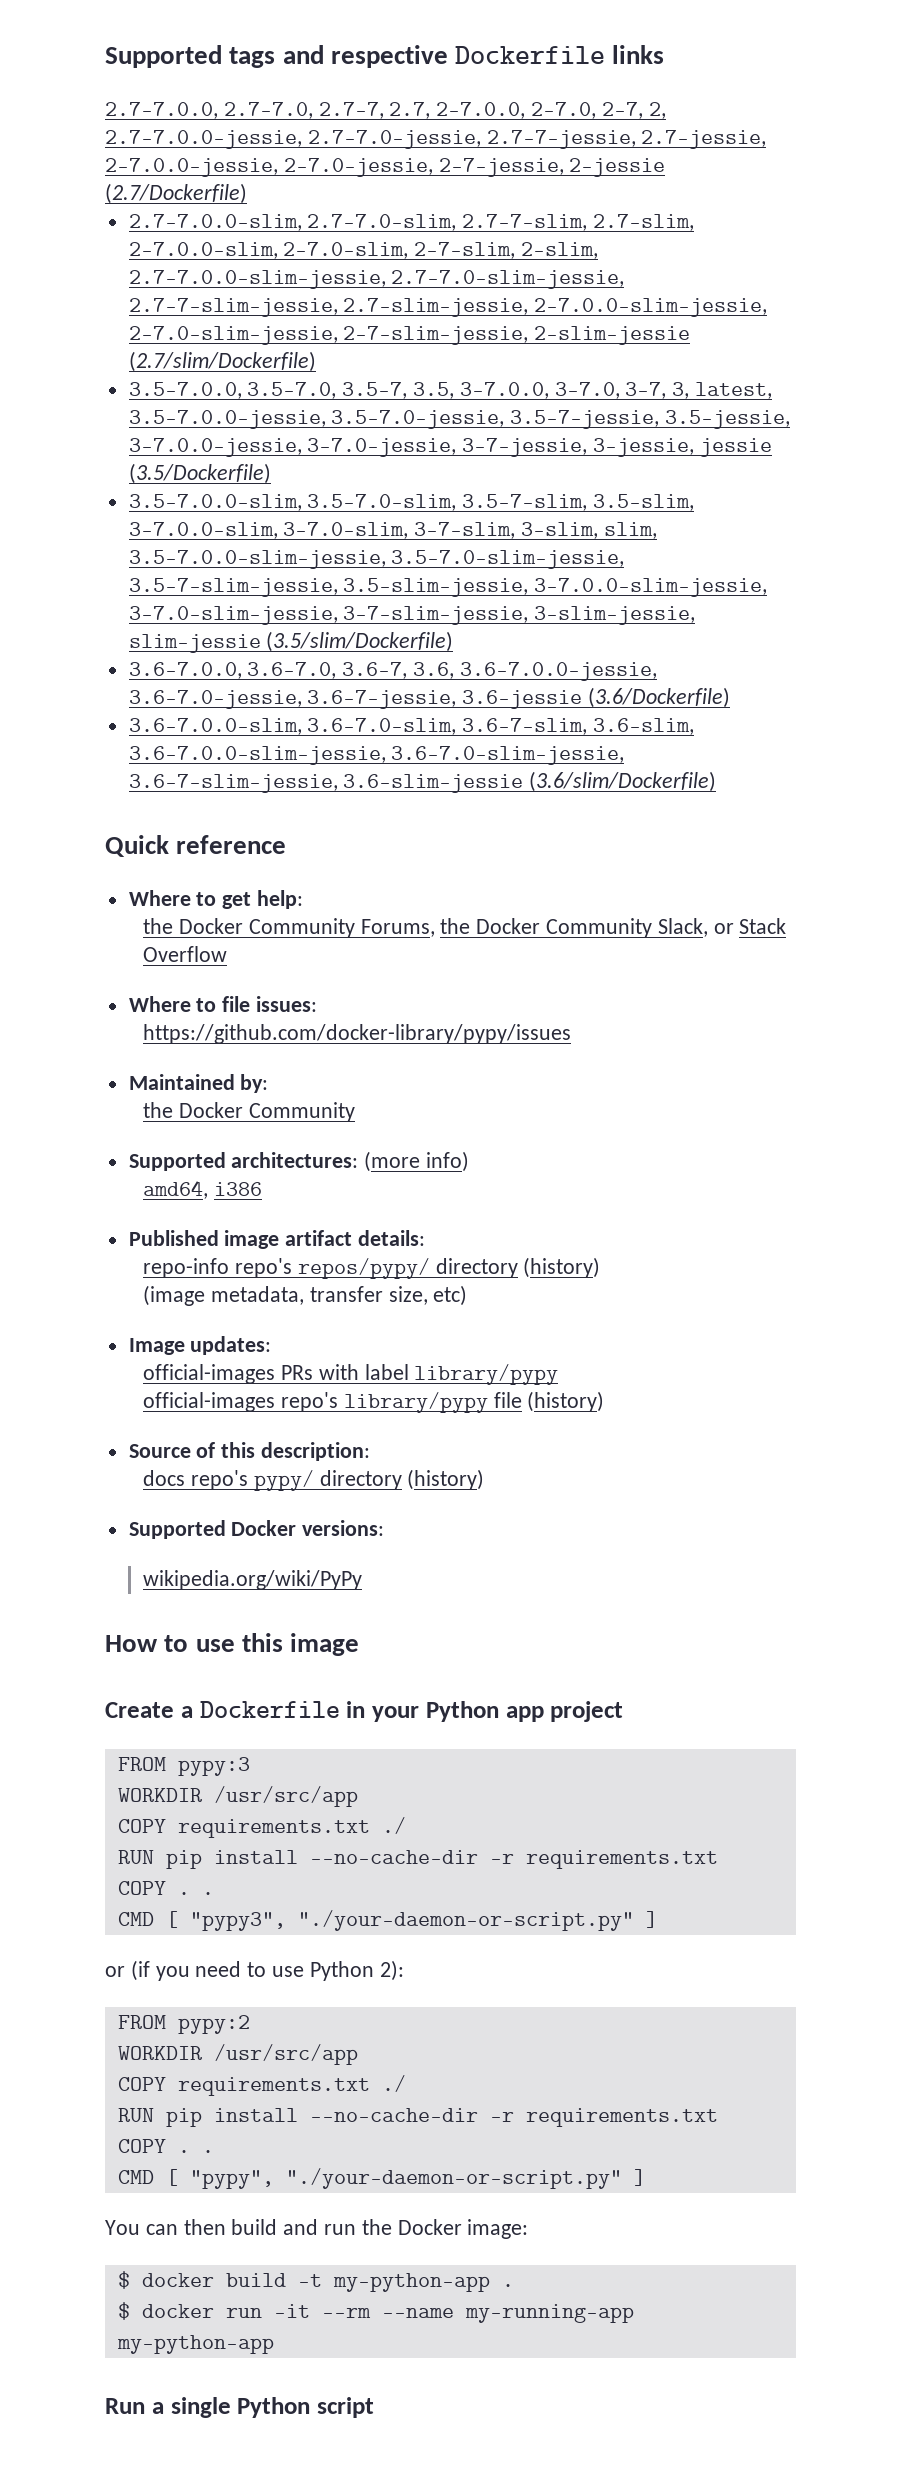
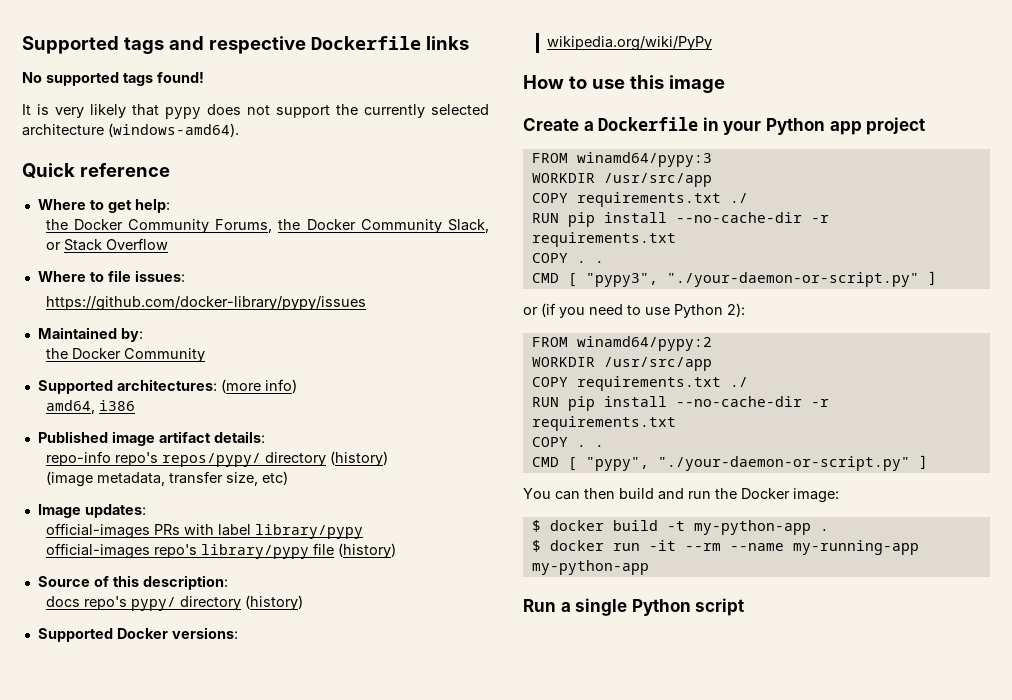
[105,102,666,119] [105,130,767,149] [105,158,666,177] [105,183,247,204] [128,214,695,231] [128,242,599,259] [128,270,625,289] [128,298,768,317] [128,326,691,345] [128,351,316,372] [128,382,773,399] [128,410,791,429] [128,438,772,457] [128,463,271,484] [128,494,695,511] [128,522,657,539] [128,550,625,569] [128,578,768,597] [128,606,696,625] [128,631,454,653] [128,662,657,681] [128,687,731,709] [128,718,695,735] [128,746,625,765] [128,771,717,793] 2.7-7.0.0, 2.7-7.0, 2.7-7, 2.7, 2-7.0.0, 2-7.0, 2-7, 2, 2.7-7.0.0-jessie, 2.7-7.0-jessie, 2.7-7-jessie, 2.7-jessie, 2-7.0.0-jessie, 2-7.0-jessie, 2-7-jessie, 2-jessie (2.7/Dockerfile) // 2.7-7.0.0-slim, 2.7-7.0-slim, 2.7-7-slim, 2.7-slim, 2-7.0.0-slim, 2-7.0-slim, 2-7-slim, 2-slim, 2.7-7.0.0-slim-jessie, 2.7-7.0-slim-jessie, 2.7-7-slim-jessie, 2.7-slim-jessie, 2-7.0.0-slim-jessie, 2-7.0-slim-jessie, 2-7-slim-jessie, 2-slim-jessie (2.7/slim/Dockerfile) // 3.5-7.0.0, 3.5-7.0, 3.5-7, 3.5, 3-7.0.0, 3-7.0, 3-7, 3, latest, 3.5-7.0.0-jessie, 3.5-7.0-jessie, 3.5-7-jessie, 3.5-jessie, 3-7.0.0-jessie, 3-7.0-jessie, 3-7-jessie, 3-jessie, jessie (3.5/Dockerfile) // 3.5-7.0.0-slim, 3.5-7.0-slim, 3.5-7-slim, 3.5-slim, 3-7.0.0-slim, 3-7.0-slim, 3-7-slim, 3-slim, slim, 3.5-7.0.0-slim-jessie, 3.5-7.0-slim-jessie, 3.5-7-slim-jessie, 3.5-slim-jessie, 3-7.0.0-slim-jessie, 3-7.0-slim-jessie, 3-7-slim-jessie, 3-slim-jessie, slim-jessie (3.5/slim/Dockerfile) // 3.6-7.0.0, 3.6-7.0, 3.6-7, 3.6, 3.6-7.0.0-jessie, 3.6-7.0-jessie, 3.6-7-jessie, 3.6-jessie (3.6/Dockerfile) // 3.6-7.0.0-slim, 3.6-7.0-slim, 3.6-7-slim, 3.6-slim, 3.6-7.0.0-slim-jessie, 3.6-7.0-slim-jessie, 3.6-7-slim-jessie, 3.6-slim-jessie (3.6/slim/Dockerfile) -> [22,72,204,86] [22,104,489,119] [22,123,239,137] No supported tags found! // It is very likely that pypy does not support the currently selected architecture (windows-amd64).
[177,1757,250,1776] pypy:3 -> [576,152,712,167] winamd64/pypy:3
[177,2015,250,2034] pypy:2 -> [576,336,712,351] winamd64/pypy:2

